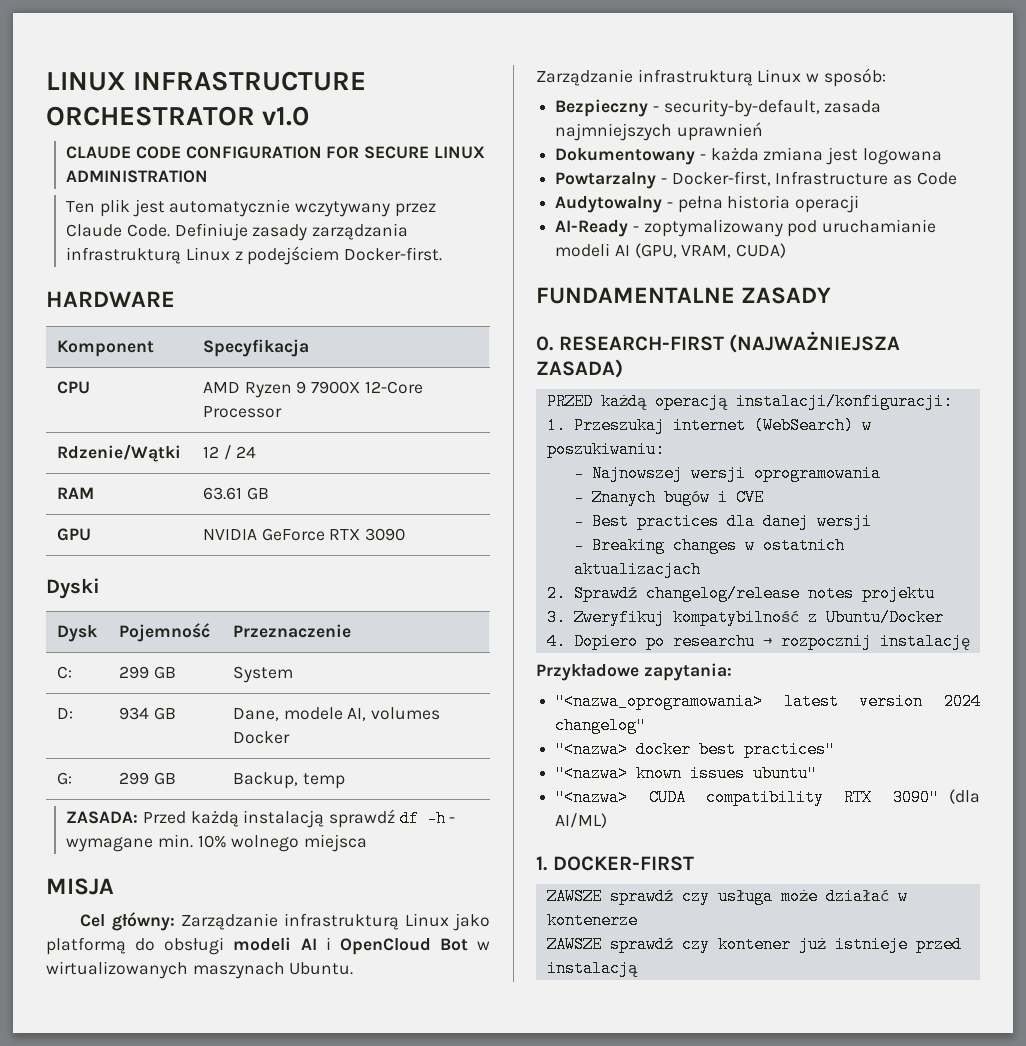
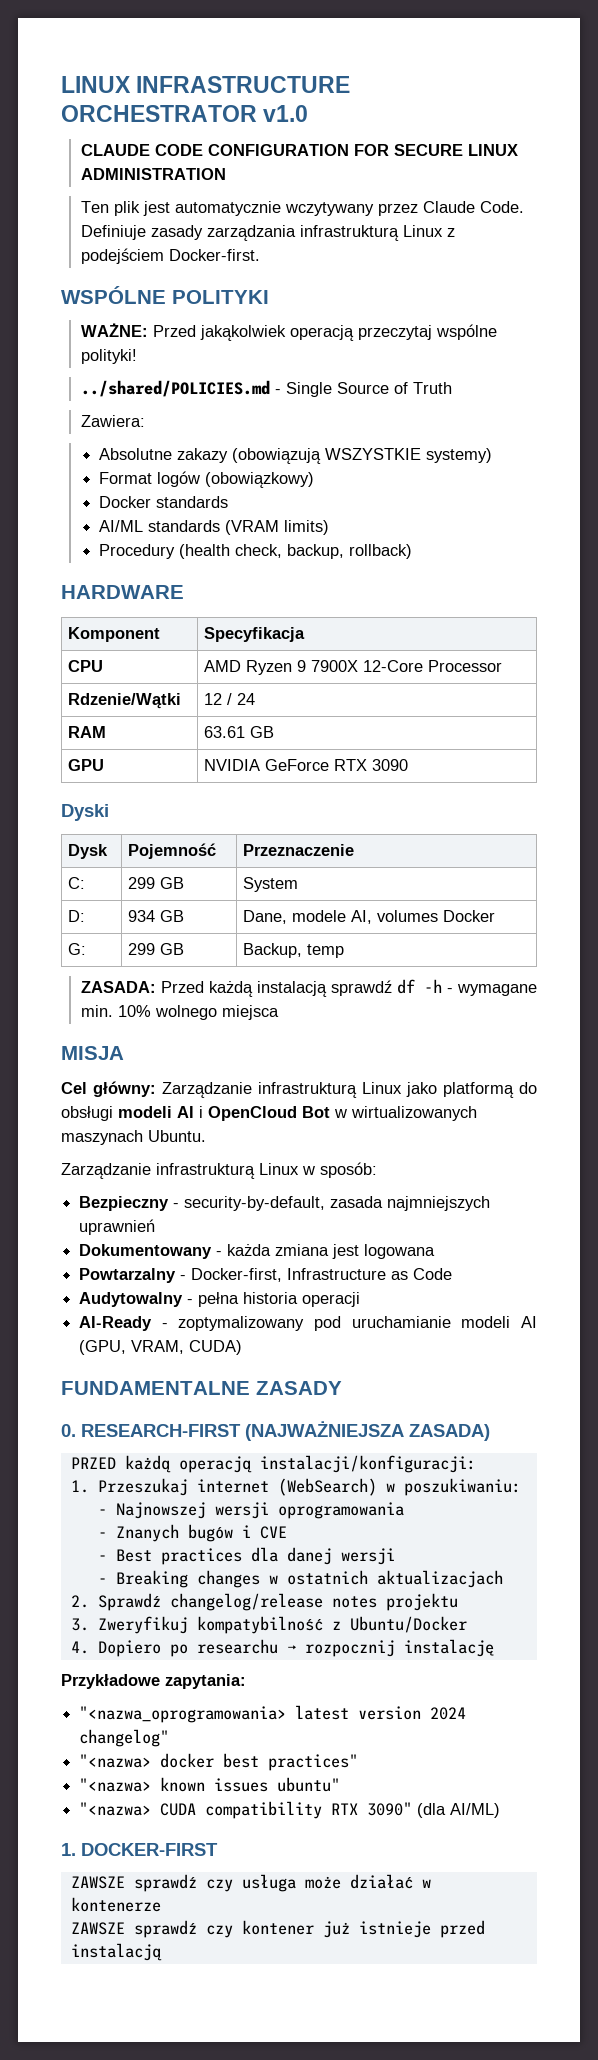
(443, 254) none -> [61,286,269,304] [80,323,497,341] [80,349,137,364] [80,380,452,397] [80,415,145,427] [98,448,492,464] [98,471,314,488] [98,496,228,508] [98,520,329,535] [98,544,412,559] // WSPÓLNE POLITYKI // WAŻNE: Przed jakąkolwiek operacją przeczytaj wspólne polityki! // ../shared/POLICIES.md - Single Source of Truth // Zawiera: // Absolutne zakazy (obowiązują WSZYSTKIE systemy) // Format logów (obowiązkowy) // Docker standards // AI/ML standards (VRAM limits) // Procedury (health check, backup, rollback)

